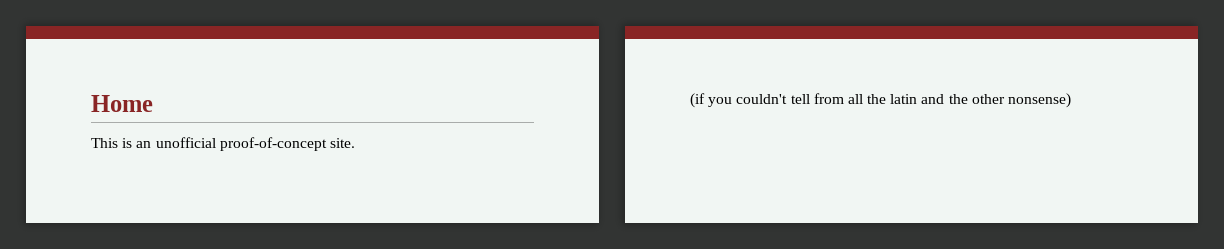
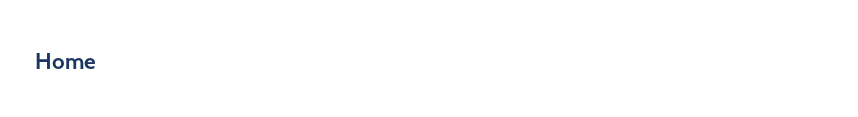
[91,137,355,151] [690,93,1072,108] // This is an unofficial proof-of-concept site. // (if you couldn't tell from all the latin and the other nonsense) -> (96, 61) none

